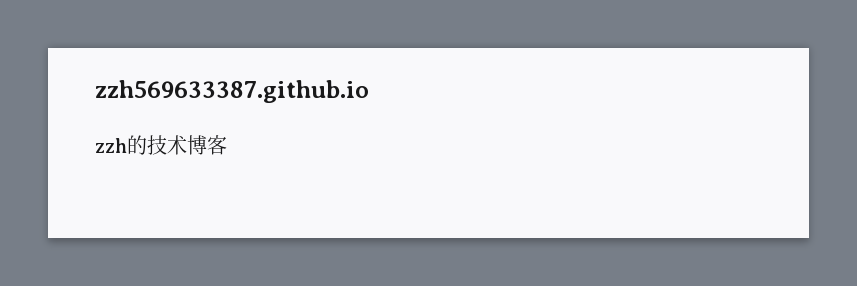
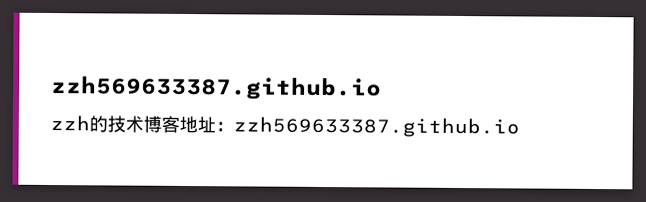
(227, 145) none -> [179,115,520,138] 地址：zzh569633387.github.io

